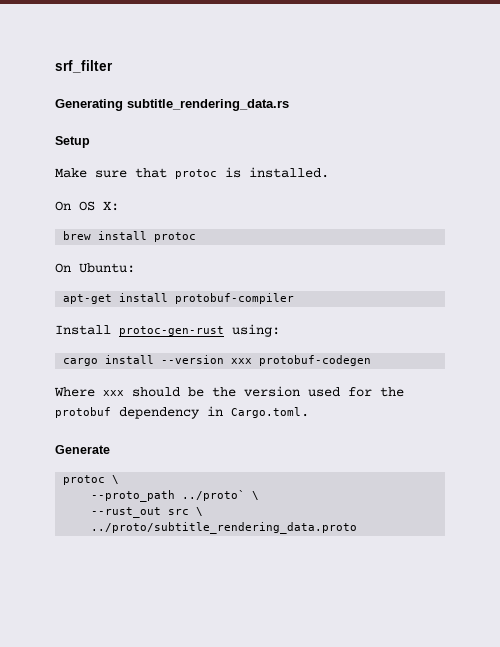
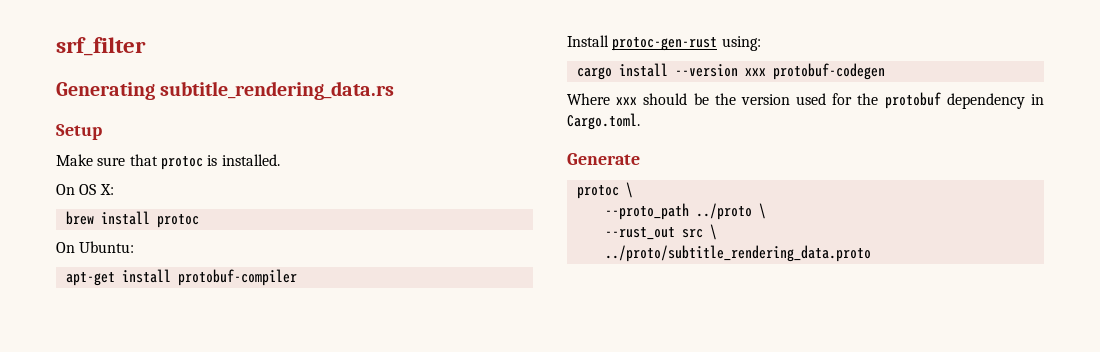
[182,490,246,501] ../proto` -> [695,203,752,220] ../proto

